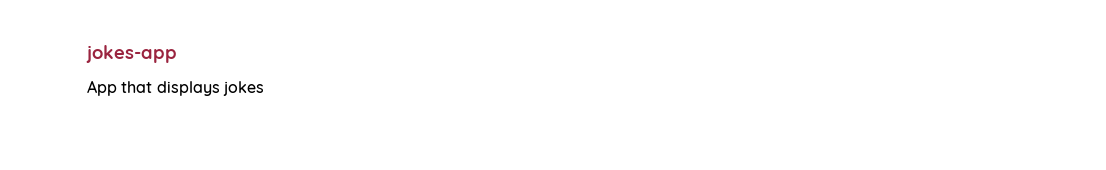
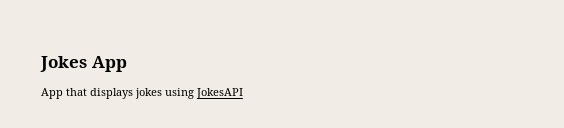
[86,45,177,63] jokes-app -> [40,56,127,72] Jokes App
(264, 88) none -> [165,88,243,99] using JokesAPI

